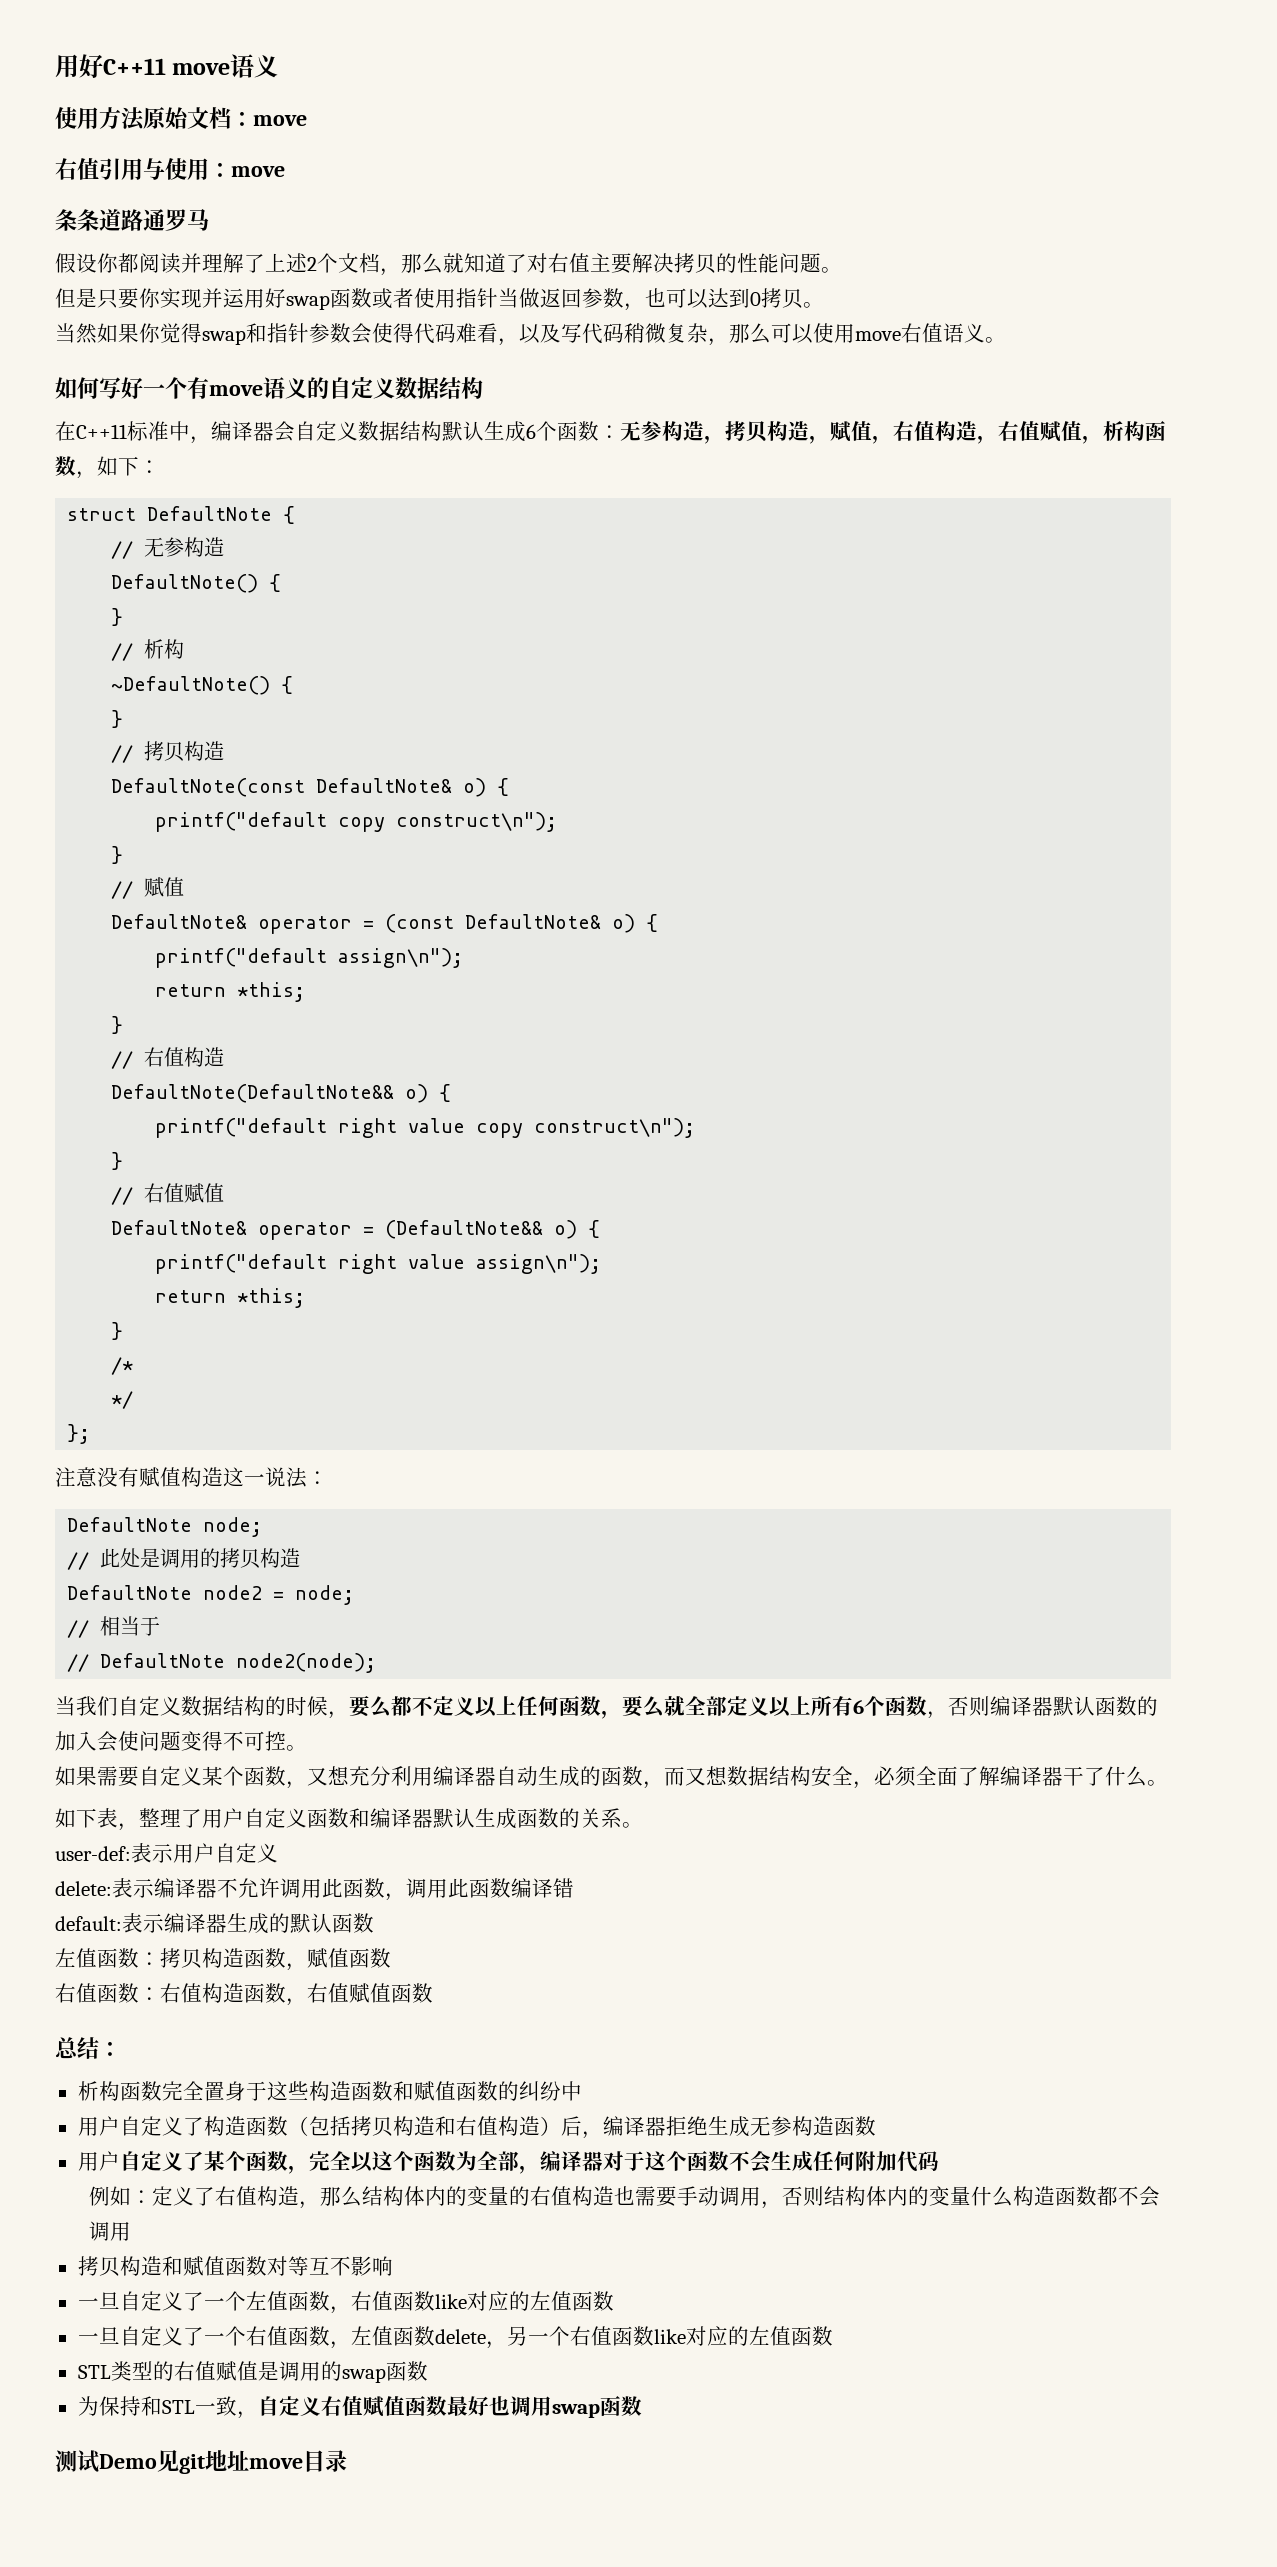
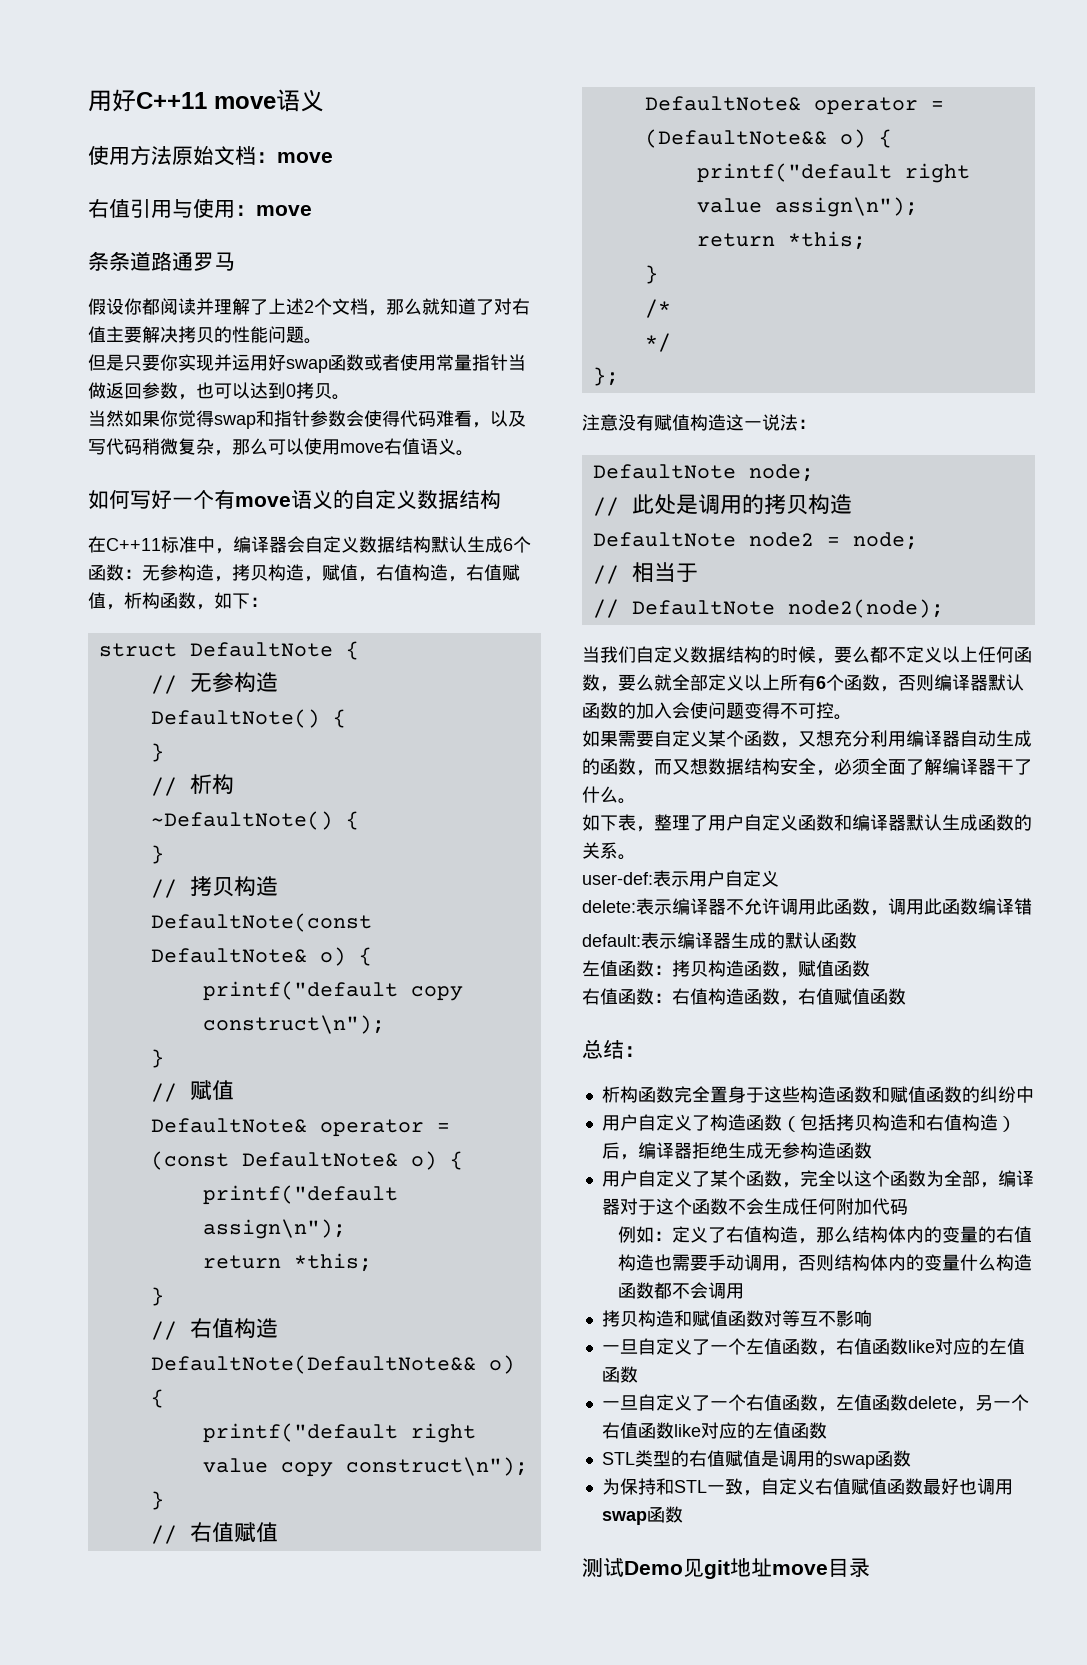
(456, 298) none -> [436,354,472,371] 常量

